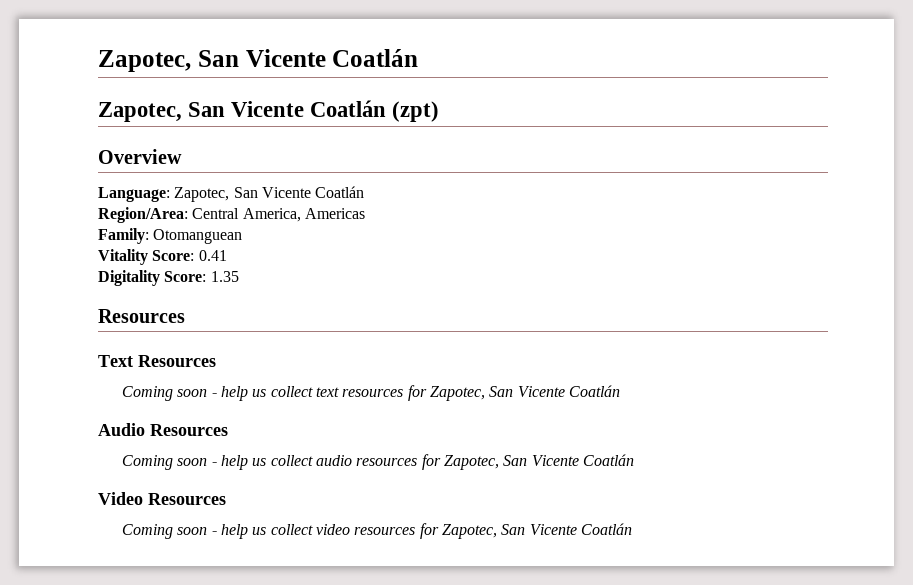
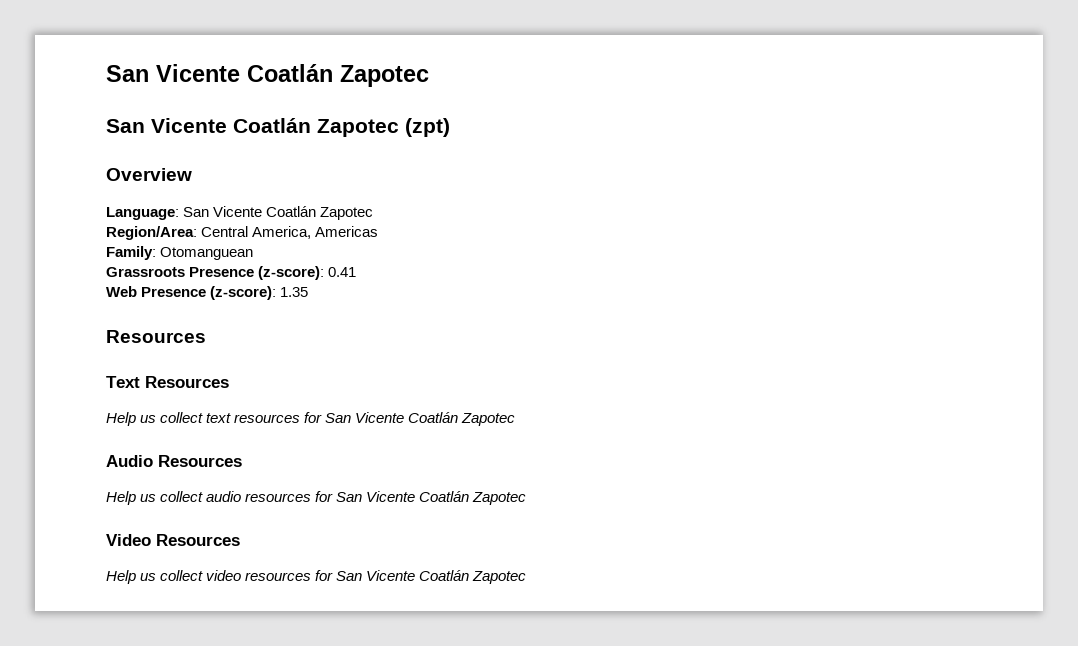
[98,49,419,72] [98,100,387,122] Zapotec, San Vicente Coatlán // Zapotec, San Vicente Coatlán -> [106,64,429,87] [106,118,399,137] San Vicente Coatlán Zapotec // San Vicente Coatlán Zapotec
[174,186,365,202] Zapotec, San Vicente Coatlán -> [183,206,374,220] San Vicente Coatlán Zapotec
[98,249,227,265] [98,270,207,286] Vitality Score: 0.41 // Digitality Score: -> [106,266,357,280] [106,286,277,300] Grassroots Presence (z-score): 0.41 // Web Presence (z-score):
[121,386,248,401] Coming soon - help -> [106,412,136,426] Help
[429,385,620,401] Zapotec, San Vicente Coatlán -> [325,412,516,426] San Vicente Coatlán Zapotec
[121,455,248,470] Coming soon - help -> [106,491,136,505] Help
[443,454,634,470] Zapotec, San Vicente Coatlán -> [336,491,527,505] San Vicente Coatlán Zapotec
[121,524,248,539] Coming soon - help -> [106,570,136,584] Help
[441,523,632,539] Zapotec, San Vicente Coatlán -> [336,570,527,584] San Vicente Coatlán Zapotec

